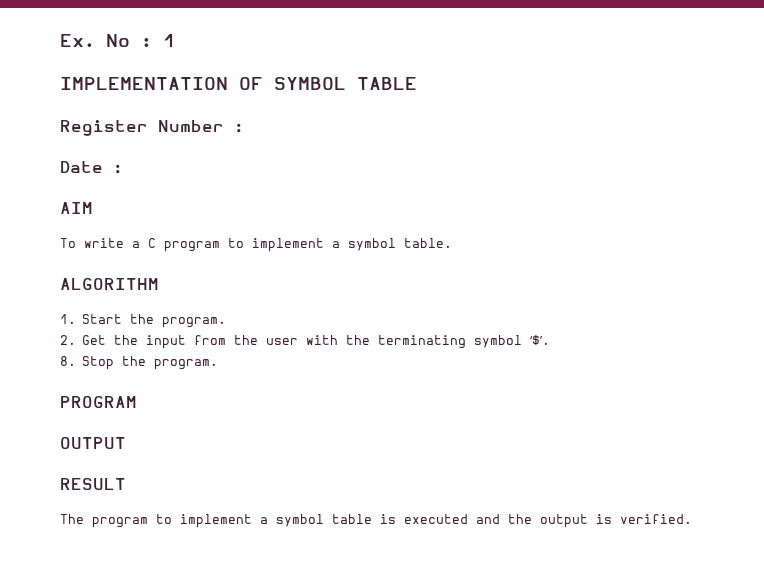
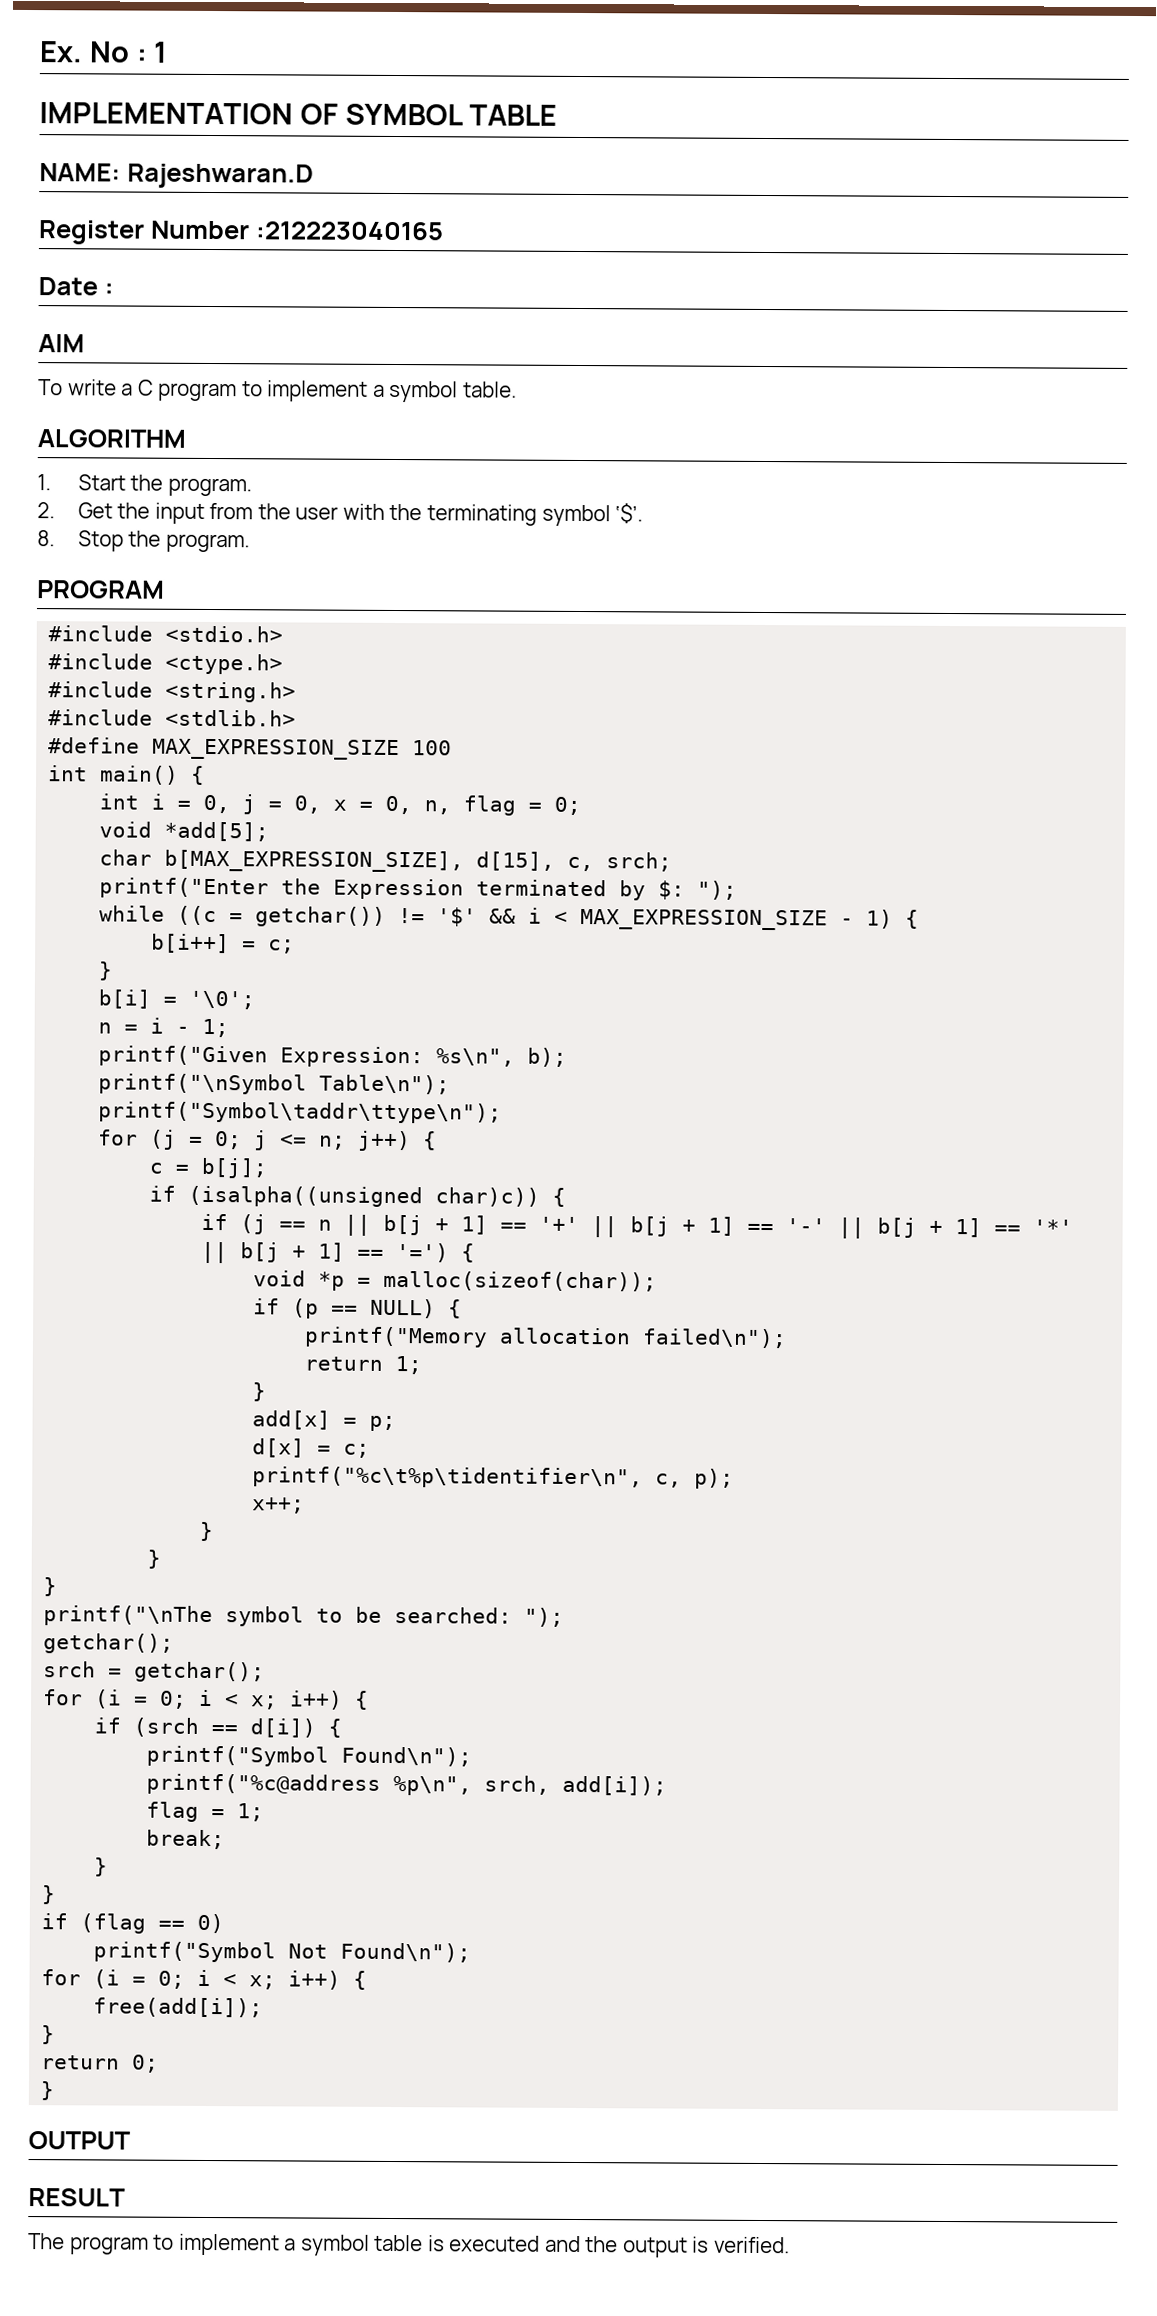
(417, 83) none -> [39,163,314,189] // NAME: Rajeshwaran.D
[234,123,244,133] : -> [254,221,444,241] :212223040165
(137, 402) none -> [48,625,284,643] [48,653,284,675] [48,681,297,703] [48,709,297,727] [48,737,453,761] [48,765,206,785] [99,793,582,816] [99,821,270,842] [99,849,673,873] [99,877,738,901] [99,905,920,931] [151,933,296,954] [98,961,114,981] [98,989,256,1010] [98,1017,230,1038] [98,1045,568,1068] [98,1073,451,1095] [98,1101,503,1124] [98,1129,438,1152] [149,1157,268,1179] [149,1185,567,1208] [201,1213,1074,1239] [201,1241,476,1264] [253,1270,658,1292] [253,1298,463,1319] [304,1326,788,1349] [304,1356,423,1375] [252,1382,267,1402] [252,1410,397,1432] [252,1438,371,1458] [252,1466,735,1489] [252,1497,306,1514] [199,1521,215,1542] [147,1549,162,1569] [43,1577,58,1597] [43,1605,565,1627] [43,1633,175,1654] [43,1661,266,1683] [43,1689,370,1710] [94,1717,343,1738] [146,1745,473,1767] [146,1773,668,1796] [146,1801,265,1822] [146,1829,226,1850] [94,1857,109,1877] [41,1885,57,1905] [41,1913,225,1934] [93,1941,472,1963] [41,1969,368,1990] [93,1997,264,2018] [41,2025,56,2045] [41,2054,160,2073] [40,2081,55,2101] // #include <stdio.h> // #include <ctype.h> // #include <string.h> // #include <stdlib.h> // #define MAX_EXPRESSION_SIZE 100 // int main() { // int i = 0, j = 0, x = 0, n, flag = 0; // void *add[5]; // char b[MAX_EXPRESSION_SIZE], d[15], c, srch; // printf("Enter the Expression terminated by $: "); // while ((c = getchar()) != '$' && i < MAX_EXPRESSION_SIZE - 1) { // b[i++] = c; // } // b[i] = '\0'; // n = i - 1; // printf("Given Expression: %s\n", b); // printf("\nSymbol Table\n"); // printf("Symbol\taddr\ttype\n"); // for (j = 0; j <= n; j++) { // c = b[j]; // if (isalpha((unsigned char)c)) { // if (j == n || b[j + 1] == '+' || b[j + 1] == '-' || b[j + 1] == '*' || b[j + 1] == '=') { // void *p = malloc(sizeof(char)); // if (p == NULL) { // printf("Memory allocation failed\n"); // return 1; // } // add[x] = p; // d[x] = c; // printf("%c\t%p\tidentifier\n", c, p); // x++; // } // } // } // printf("\nThe symbol to be searched: "); // getchar(); // srch = getchar(); // for (i = 0; i < x; i++) { // if (srch == d[i]) { // printf("Symbol Found\n"); // printf("%c@address %p\n", srch, add[i]); // flag = 1; // break; // } // } // if (flag == 0) // printf("Symbol Not Found\n"); // for (i = 0; i < x; i++) { // free(add[i]); // } // return 0; // }

